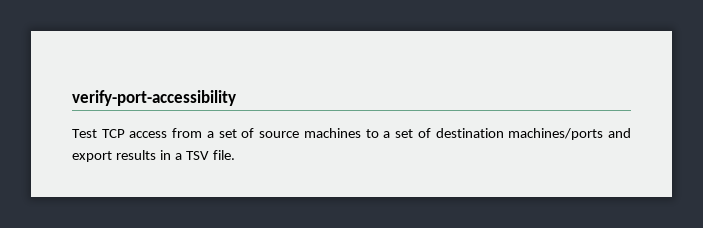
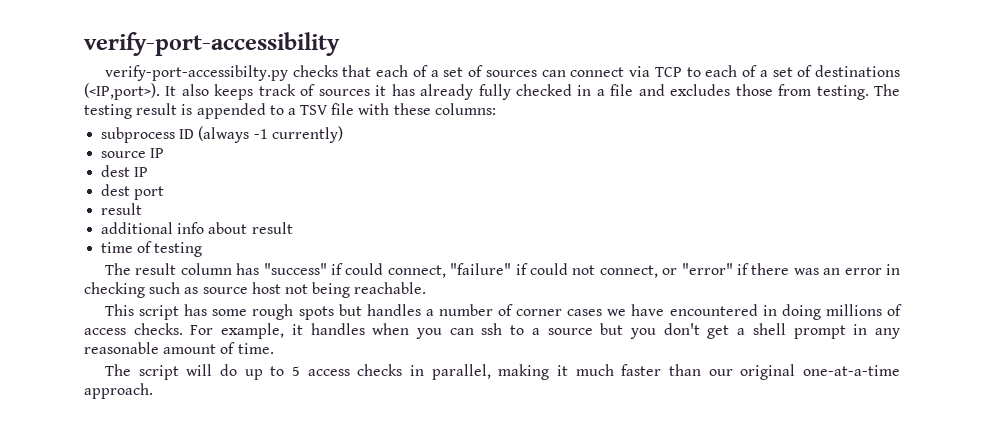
[72,128,631,140] [72,150,235,162] Test TCP access from a set of source machines to a set of destination machines/ports and export results in a TSV file. -> [104,65,900,81] [84,83,901,100] [84,103,496,119] [101,126,343,143] [101,148,165,158] [101,165,149,177] [101,184,165,200] [101,203,143,215] [101,222,293,234] [101,241,203,257] [104,263,900,278] [84,282,427,298] [104,304,902,320] [84,323,900,339] [84,342,274,354] [104,364,900,380] [84,383,153,399] verify-port-accessibilty.py checks that each of a set of sources can connect via TCP to each of a set of destinations (<IP,port>). It also keeps track of sources it has already fully checked in a file and excludes those from testing. The testing result is appended to a TSV file with these columns: // subprocess ID (always -1 currently) // source IP // dest IP // dest port // result // additional info about result // time of testing // The result column has "success" if could connect, "failure" if could not connect, or "error" if there was an error in checking such as source host not being reachable. // This script has some rough spots but handles a number of corner cases we have encountered in doing millions of access checks. For example, it handles when you can ssh to a source but you don't get a shell prompt in any reasonable amount of time. // The script will do up to 5 access checks in parallel, making it much faster than our original one-at-a-time approach.

